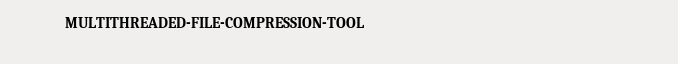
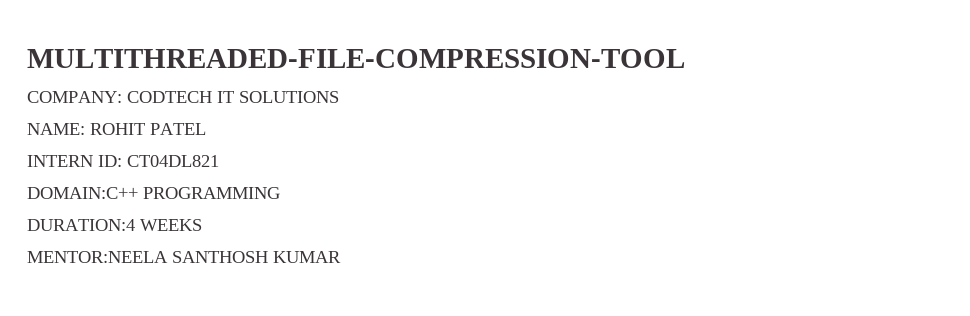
(365, 22) none -> [27,91,339,103] [27,123,206,135] [27,155,219,167] [27,187,280,199] [27,219,202,231] [27,251,341,263] // COMPANY: CODTECH IT SOLUTIONS // NAME: ROHIT PATEL // INTERN ID: CT04DL821 // DOMAIN:C++ PROGRAMMING // DURATION:4 WEEKS // MENTOR:NEELA SANTHOSH KUMAR

